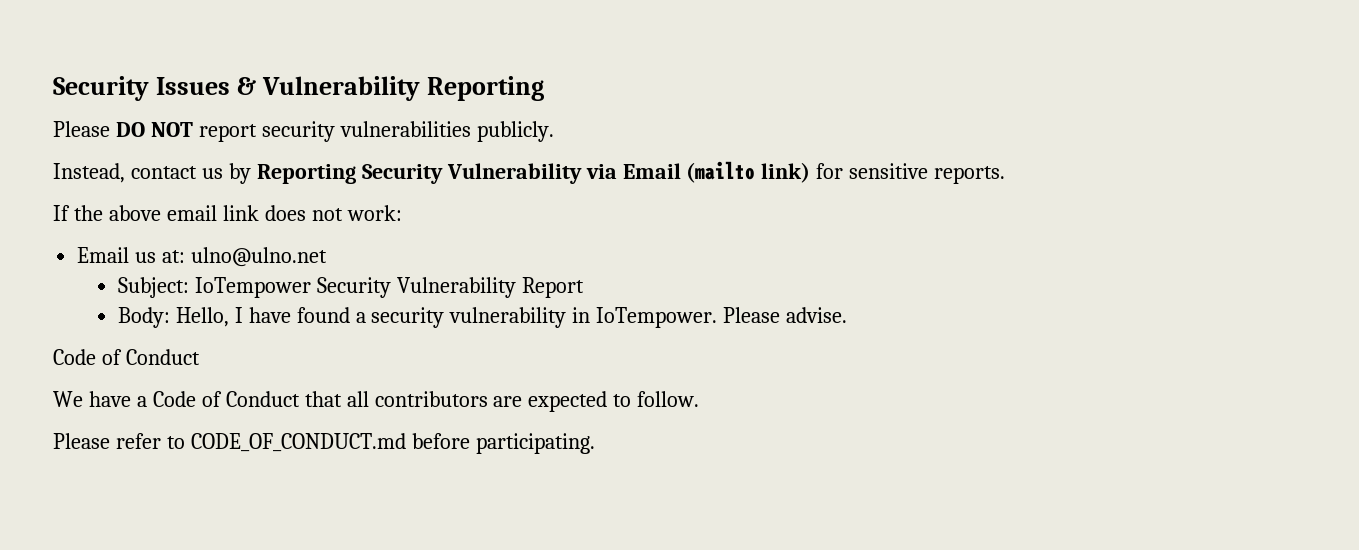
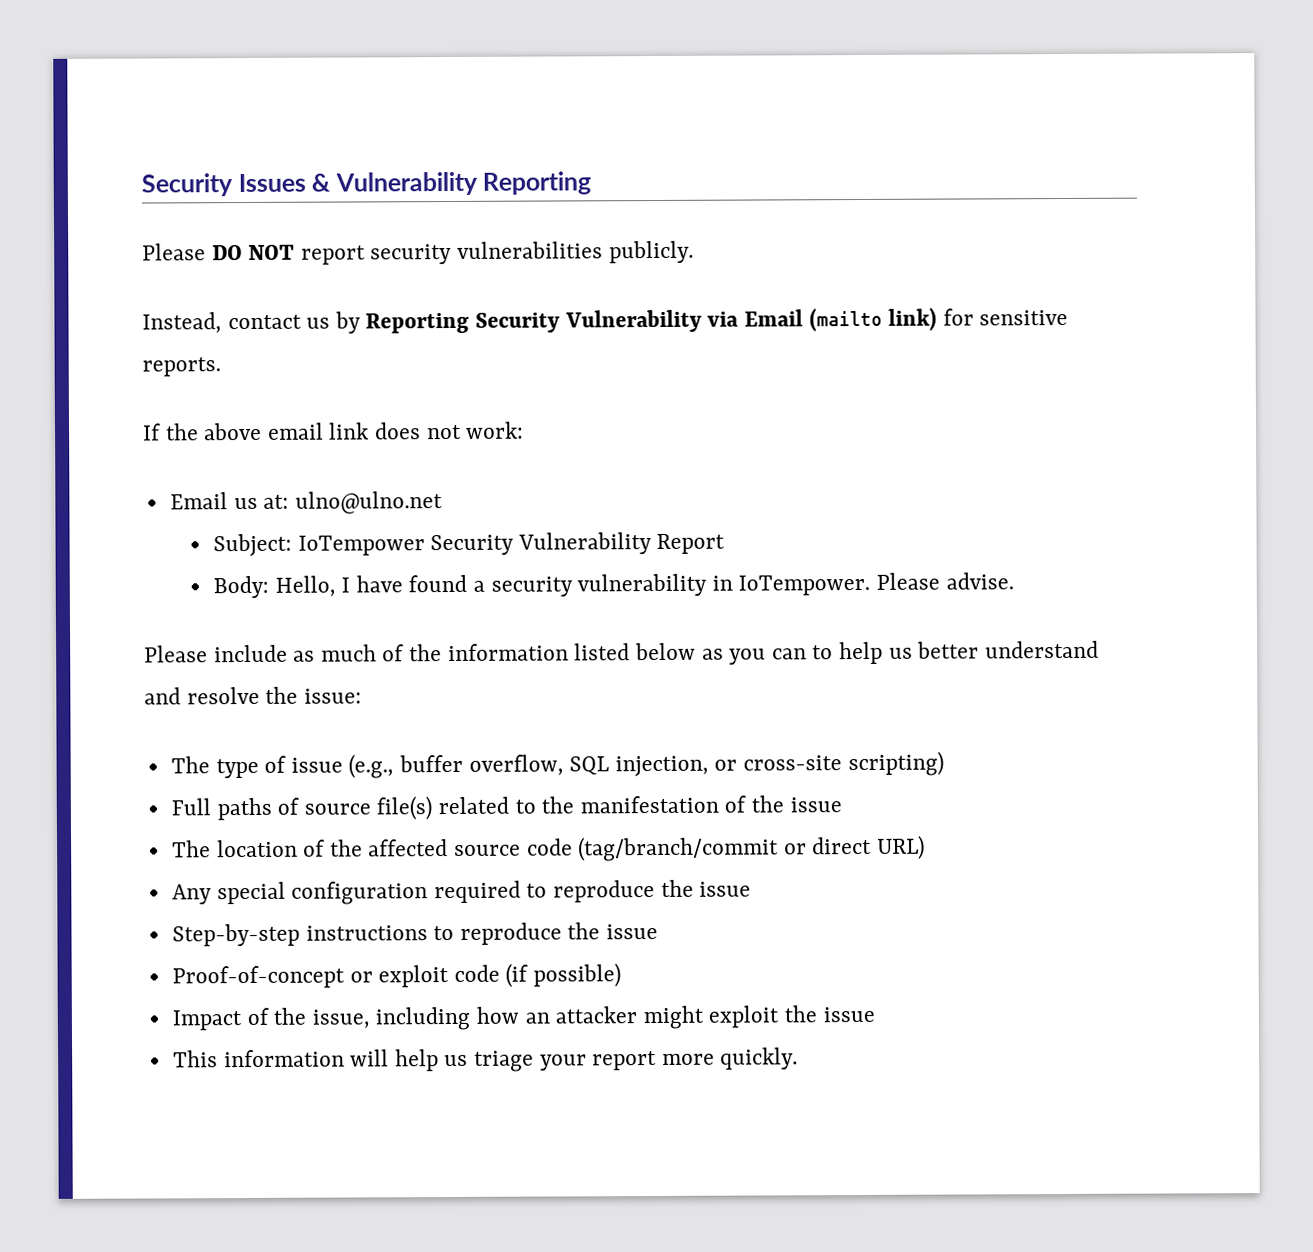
[53,349,200,365] [53,391,700,412] [53,433,595,454] Code of Conduct // We have a Code of Conduct that all contributors are expected to follow. // Please refer to CODE_OF_CONDUCT.md before participating. -> [144,640,1099,665] [144,686,362,705] [170,751,944,779] [170,795,842,821] [171,835,926,862] [171,879,752,905] [171,922,659,947] [171,963,622,989] [171,1005,875,1031] [172,1047,799,1072] Please include as much of the information listed below as you can to help us better understand and resolve the issue: // The type of issue (e.g., buffer overflow, SQL injection, or cross-site scripting) // Full paths of source file(s) related to the manifestation of the issue // The location of the affected source code (tag/branch/commit or direct URL) // Any special configuration required to reproduce the issue // Step-by-step instructions to reproduce the issue // Proof-of-concept or exploit code (if possible) // Impact of the issue, including how an attacker might exploit the issue // This information will help us triage your report more quickly.

